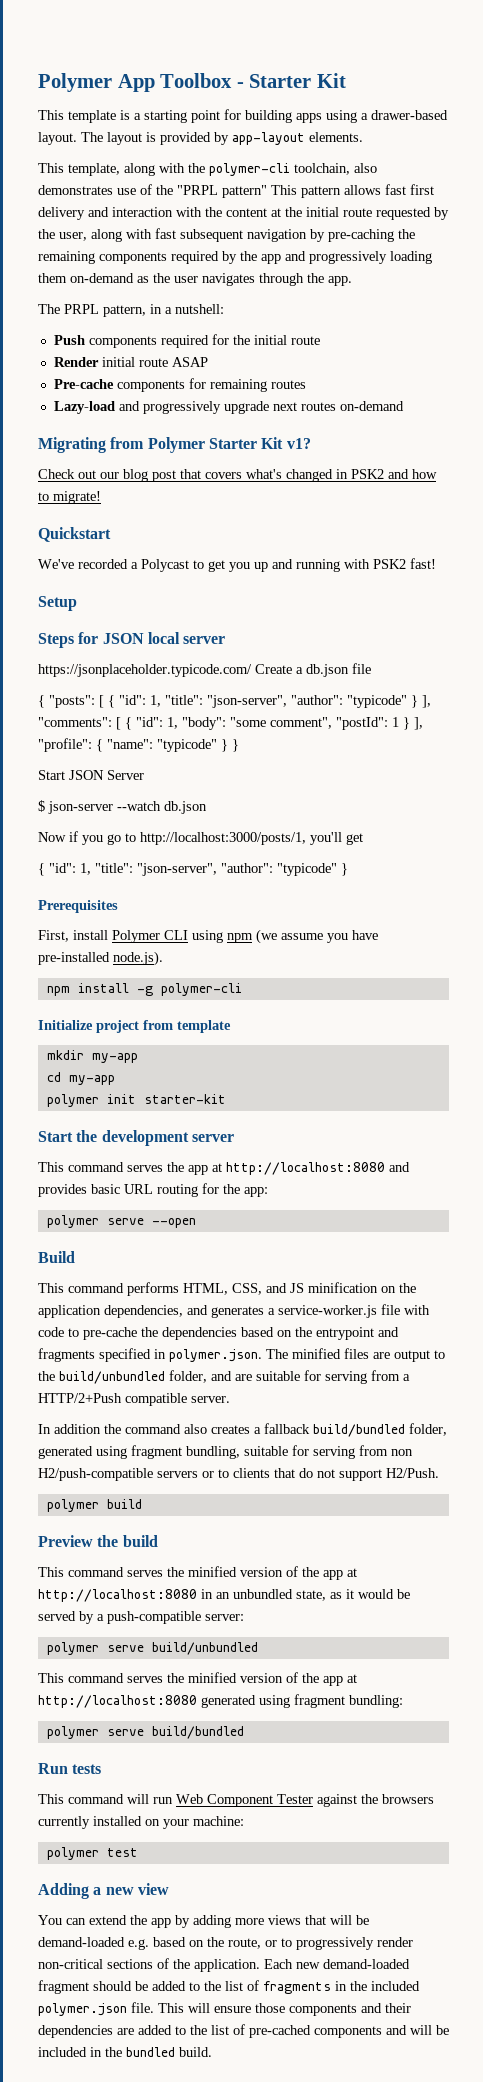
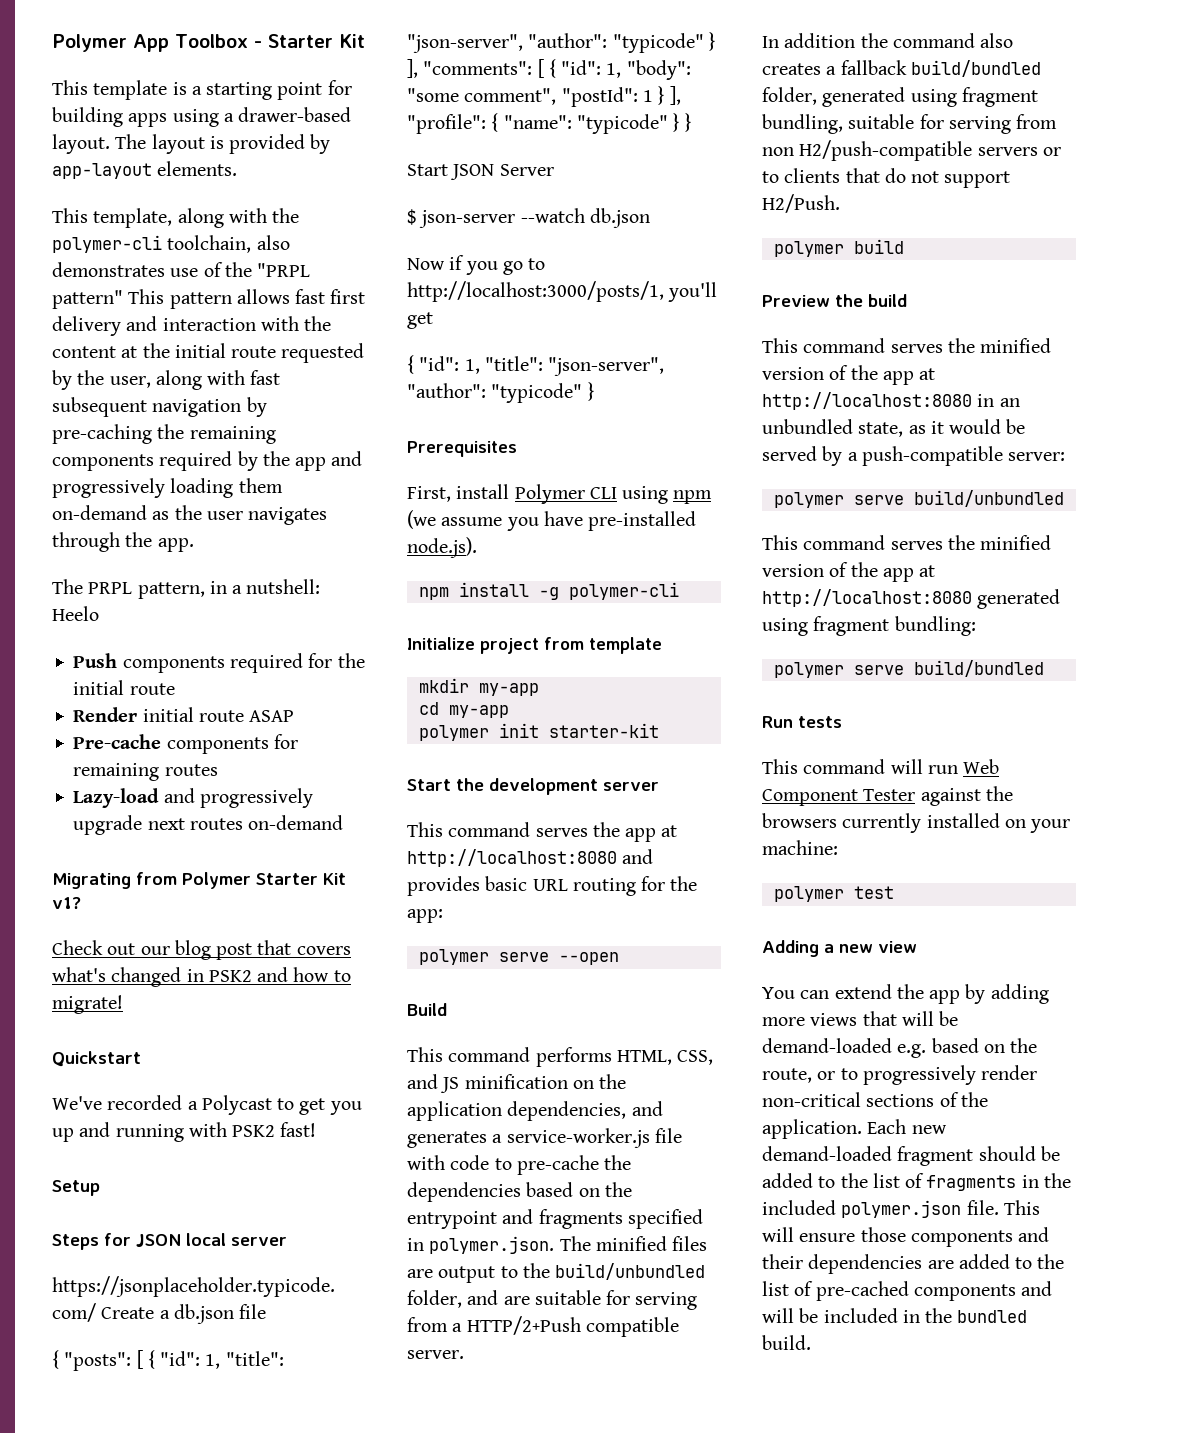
(224, 309) none -> [52,606,99,621] Heelo

